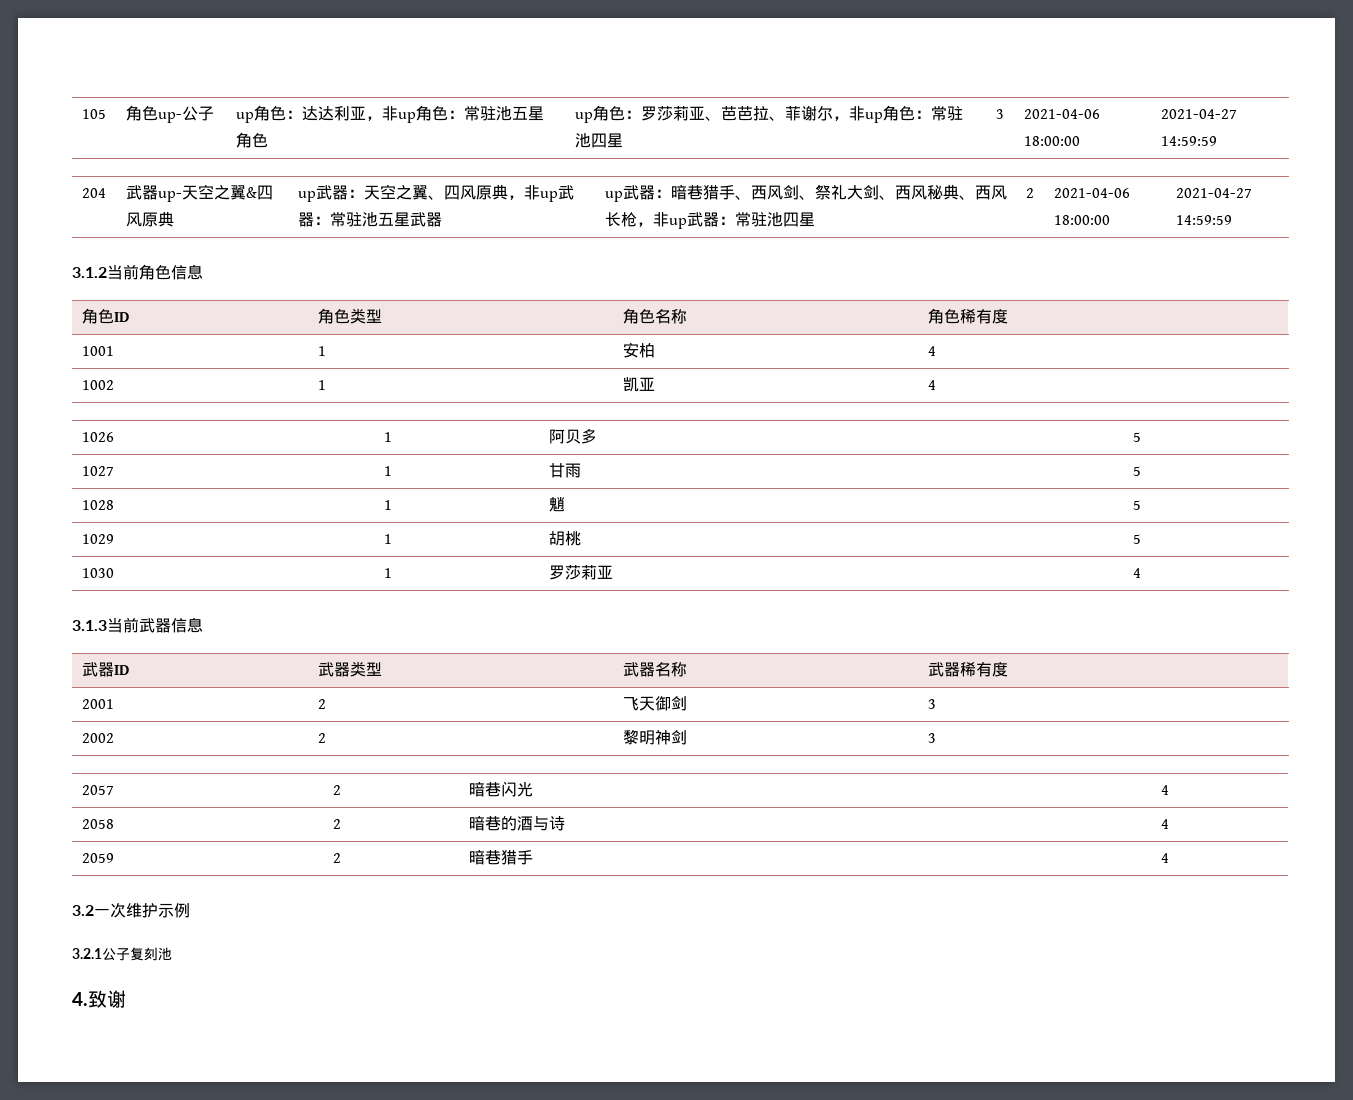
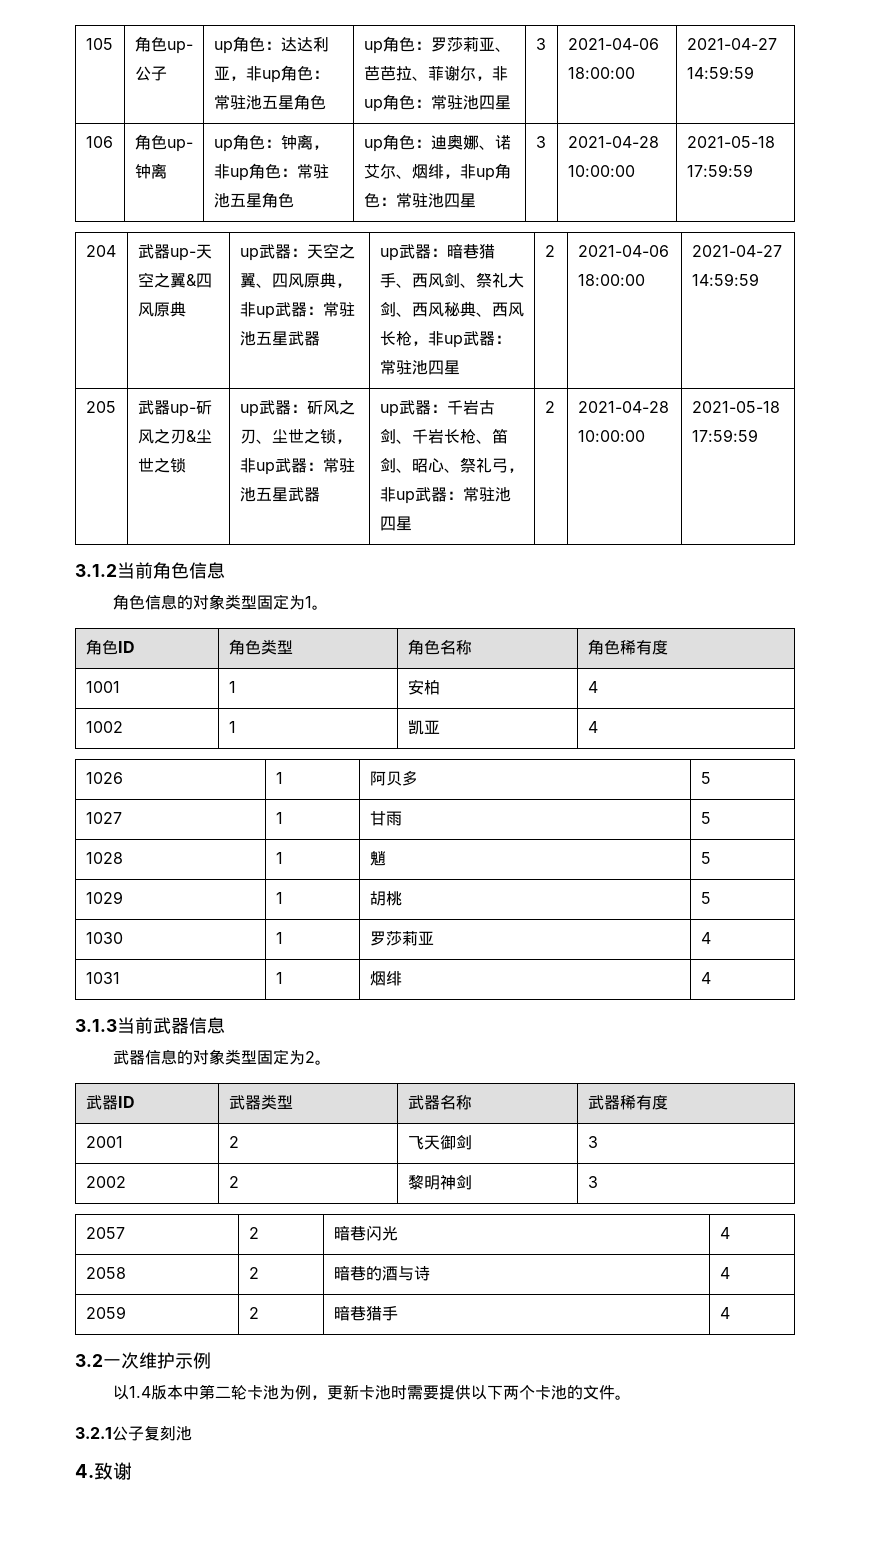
(1217, 141) none -> [85,136,113,148] [134,134,193,152] [134,163,167,179] [213,134,329,152] [213,163,329,181] [213,192,294,208] [363,134,511,152] [363,163,511,181] [363,193,476,208] [535,136,546,148] [567,136,659,148] [567,165,635,177] [686,136,775,148] [686,164,753,177] // 106 | 角色up-钟离 | up角色：钟离，非up角色：常驻池五星角色 | up角色：迪奥娜、诺艾尔、烟绯，非up角色：常驻池四星 | 3 | 2021-04-28 10:00:00 | 2021-05-18 17:59:59
[72,264,203,280] // 3.1.2当前角色信息 -> [85,401,116,413] [137,400,212,417] [137,429,212,444] [137,458,186,473] [239,400,355,417] [239,429,352,444] [239,458,355,475] [239,487,320,502] [379,400,495,417] [379,428,508,444] [379,458,524,473] [379,487,511,504] [379,516,412,531] [544,401,555,413] [577,401,669,413] [577,430,645,442] [691,401,780,413] [691,429,758,442] [75,562,225,579] [113,594,329,610] // 205 | 武器up-斫风之刃&尘世之锁 | up武器：斫风之刃、尘世之锁，非up武器：常驻池五星武器 | up武器：千岩古剑、千岩长枪、笛剑、昭心、祭礼弓，非up武器：常驻池四星 | 2 | 2021-04-28 10:00:00 | 2021-05-18 17:59:59 // 3.1.2当前角色信息 // 角色信息的对象类型固定为1。
(1141, 573) none -> [85,972,120,984] [275,972,283,984] [369,971,402,986] [700,972,711,984] // 1031 | 1 | 烟绯 | 4
(203, 625) none -> [113,1049,332,1065] // 武器信息的对象类型固定为2。
(190, 910) none -> [113,1384,632,1400] // 以1.4版本中第二轮卡池为例，更新卡池时需要提供以下两个卡池的文件。

